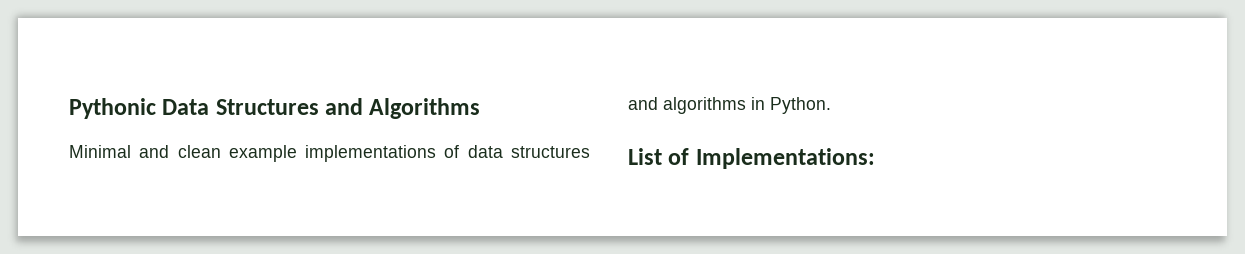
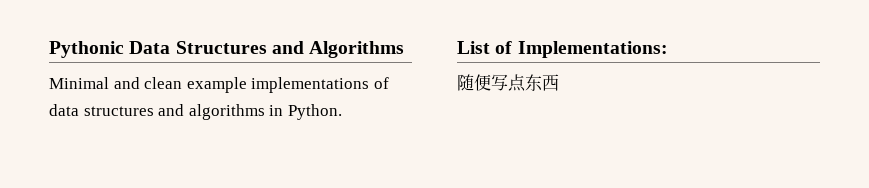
(875, 158) none -> [457,74,559,92] // 随便写点东西

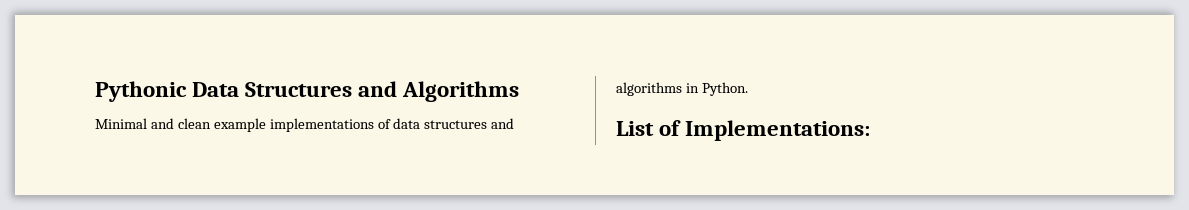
[457,74,559,92] // 随便写点东西 -> (871, 130) none

